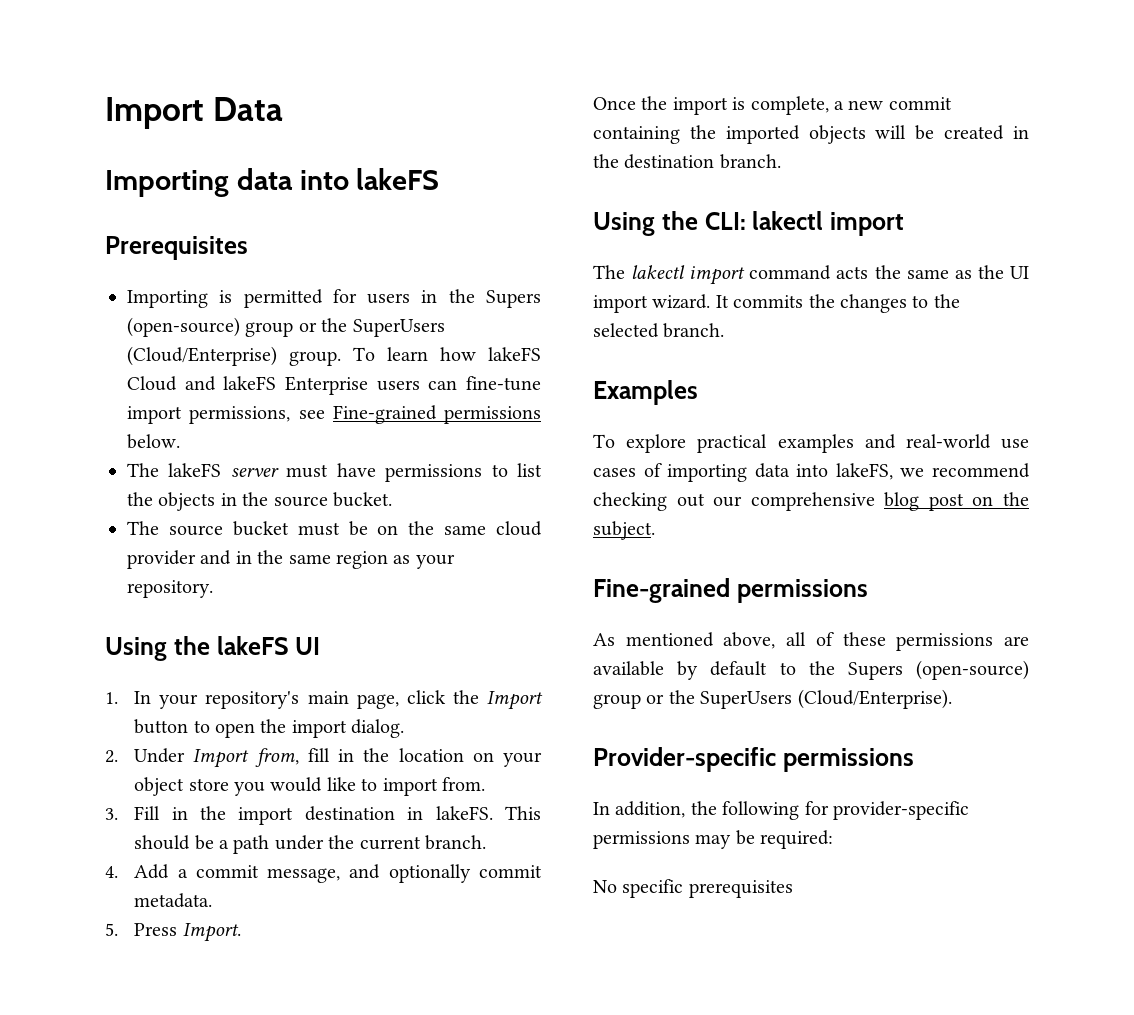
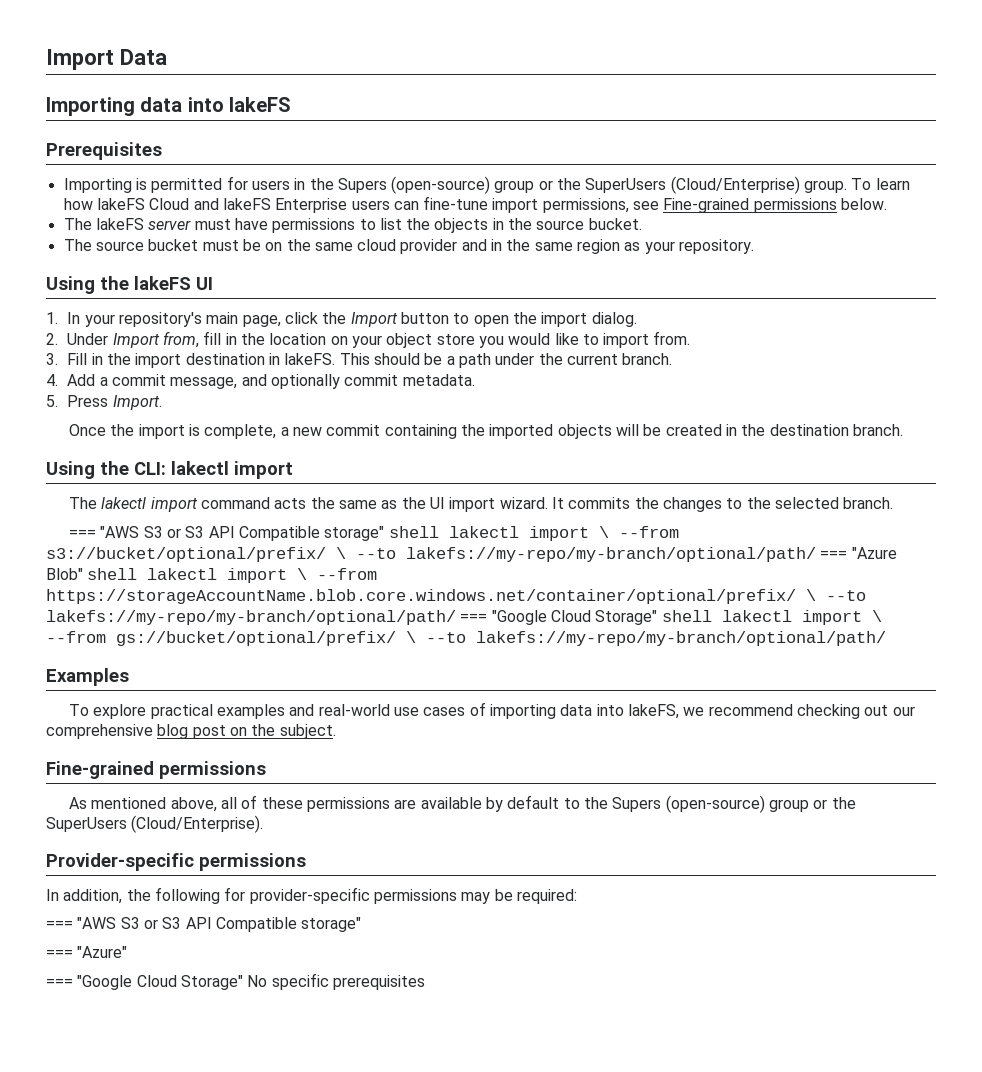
(725, 330) none -> [69,526,679,541] [46,547,897,562] [46,568,378,583] [46,589,866,604] [46,610,882,625] [46,631,886,646] // === "AWS S3 or S3 API Compatible storage" shell lakectl import \ --from s3://bucket/optional/prefix/ \ --to lakefs://my-repo/my-branch/optional/path/ === "Azure Blob" shell lakectl import \ --from https://storageAccountName.blob.core.windows.net/container/optional/prefix/ \ --to lakefs://my-repo/my-branch/optional/path/ === "Google Cloud Storage" shell lakectl import \ --from gs://bucket/optional/prefix/ \ --to lakefs://my-repo/my-branch/optional/path/
(834, 839) none -> [46,917,362,932] [46,946,128,958] [46,975,243,990] === "AWS S3 or S3 API Compatible storage" // === "Azure" // === "Google Cloud Storage"

